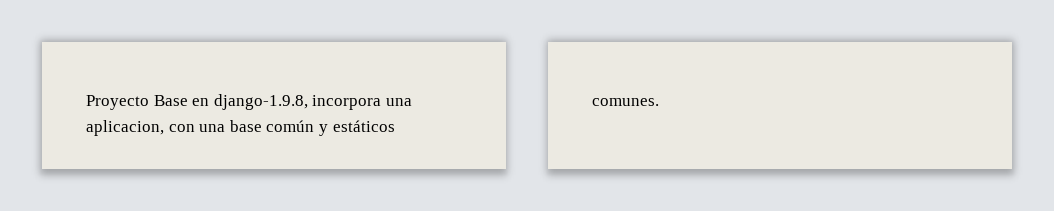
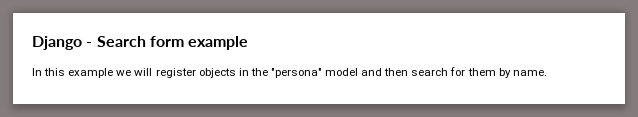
[86,94,412,110] [86,120,395,136] [592,98,659,106] Proyecto Base en django-1.9.8, incorpora una aplicacion, con una base común y estáticos comunes. -> [32,36,249,50] [32,67,547,78] Django - Search form example // In this example we will register objects in the "persona" model and then search for them by name.

